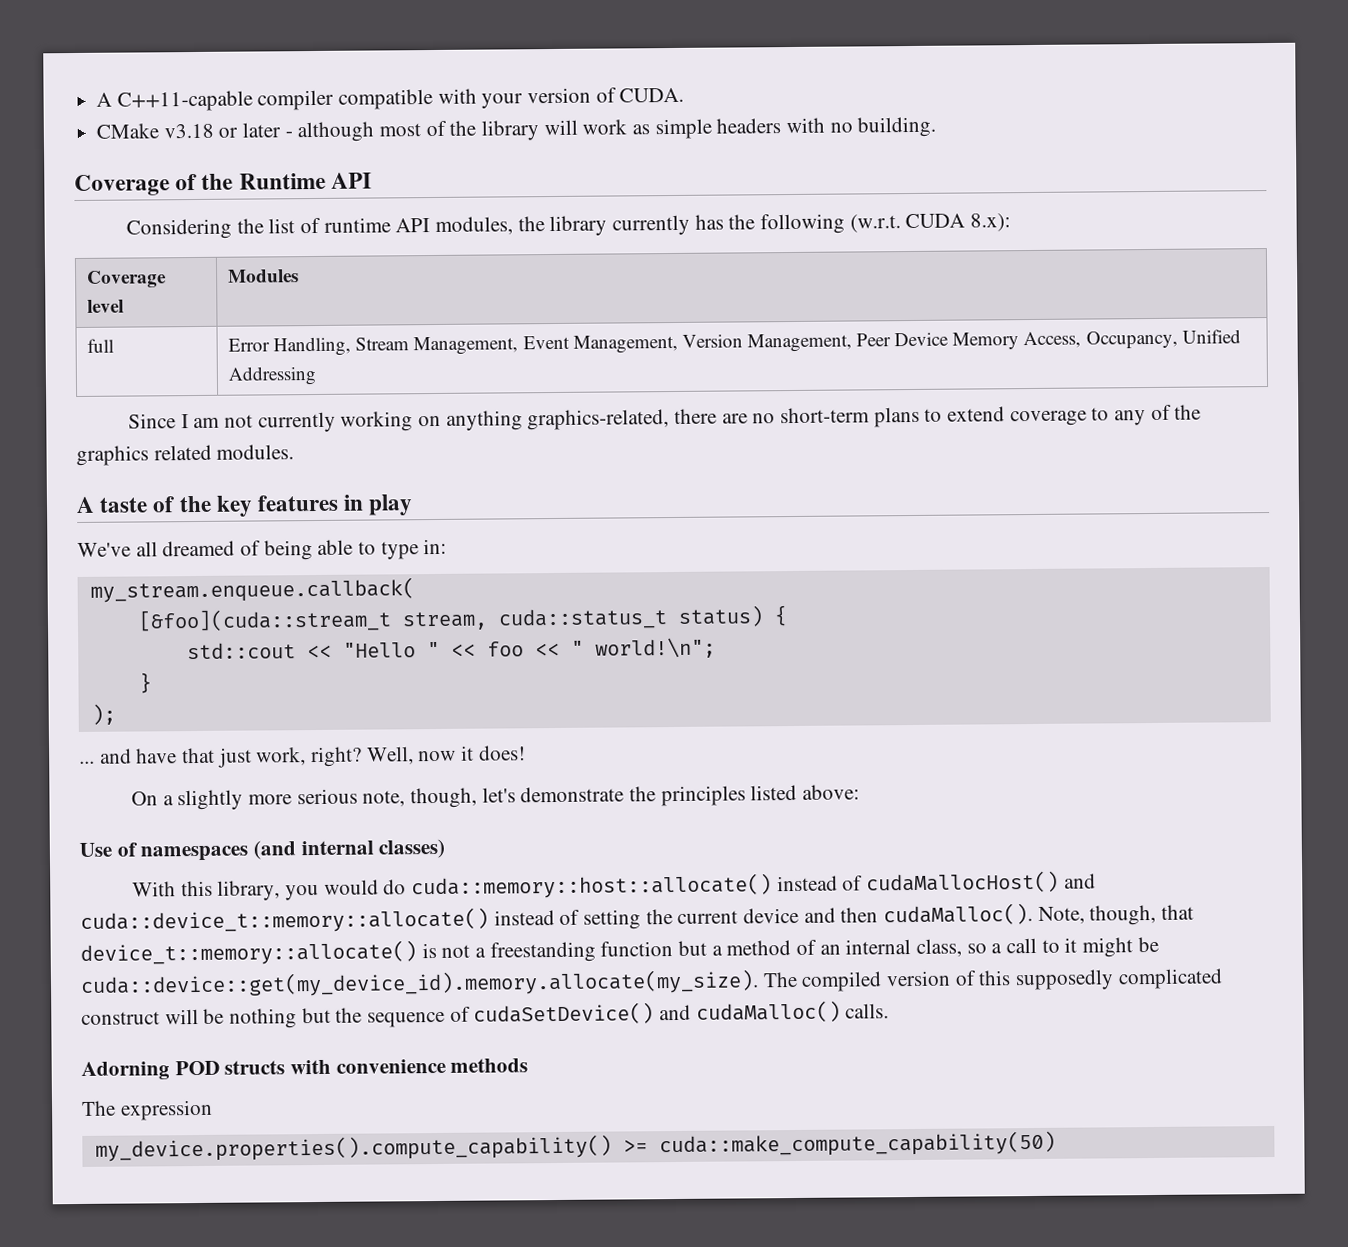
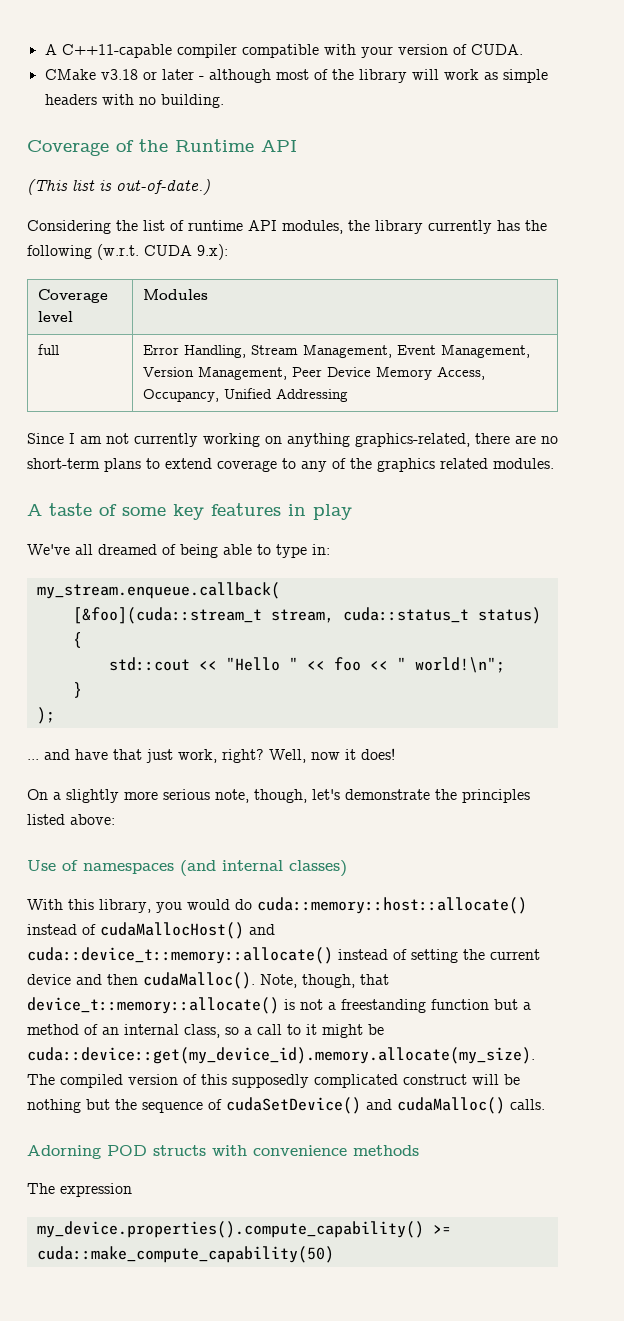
(372, 180) none -> [27,179,210,195] // (This list is out-of-date.)
[970,213,1012,232] 8.x): -> [197,244,228,260] 9.x):
[178,495,212,513] the -> [122,507,166,516] some

